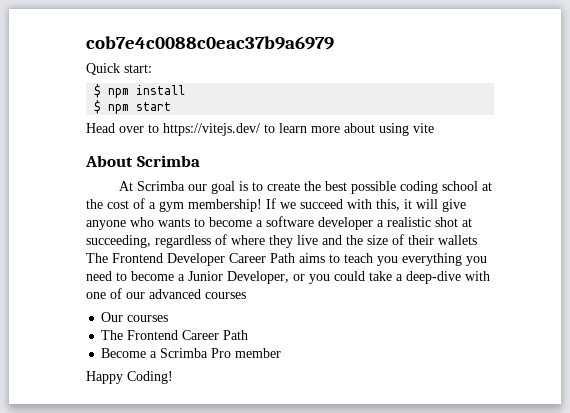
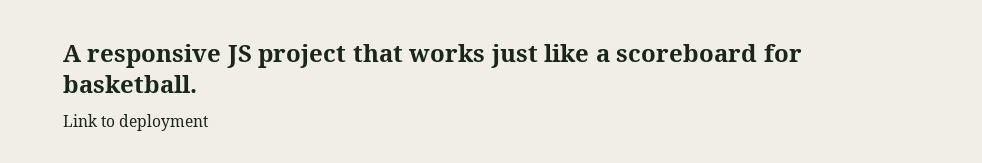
[86,36,334,50] [86,63,152,75] [94,84,186,98] [94,100,172,114] [86,123,434,136] [85,155,200,167] [118,181,492,194] [86,198,466,212] [86,216,472,230] [86,234,477,248] [86,253,487,266] [86,271,490,284] [86,288,246,299] [101,312,169,322] [101,330,249,340] [101,348,282,358] [86,371,173,384] cob7e4c0088c0eac37b9a6979 // Quick start: // $ npm install // $ npm start // Head over to https://vitejs.dev/ to learn more about using vite // About Scrimba // At Scrimba our goal is to create the best possible coding school at the cost of a gym membership! If we succeed with this, it will give anyone who wants to become a software developer a realistic shot at succeeding, regardless of where they live and the size of their wallets The Frontend Developer Career Path aims to teach you everything you need to become a Junior Developer, or you could take a deep-dive with one of our advanced courses // Our courses // The Frontend Career Path // Become a Scrimba Pro member // Happy Coding! -> [63,44,802,68] [63,75,197,93] [63,114,210,131] A responsive JS project that works just like a scoreboard for basketball. // Link to deployment

